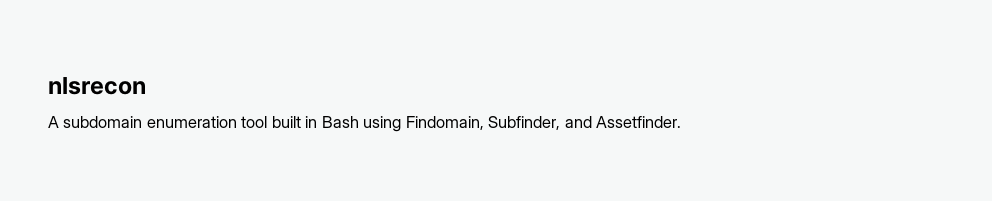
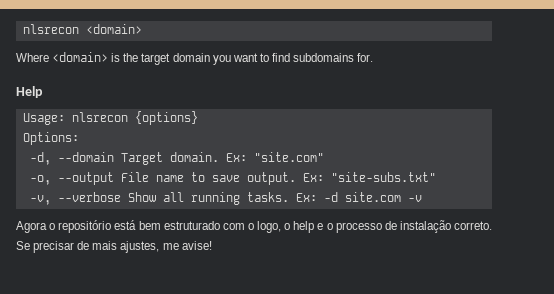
[48,77,146,95] [48,116,682,132] nlsrecon // A subdomain enumeration tool built in Bash using Findomain, Subfinder, and Assetfinder. -> [22,24,142,34] [16,52,374,65] [16,86,43,98] [22,111,198,125] [22,132,79,145] [29,152,324,165] [29,172,436,185] [29,192,422,205] [16,220,492,233] [16,241,212,253] nlsrecon <domain> // Where <domain> is the target domain you want to find subdomains for. // Help // Usage: nlsrecon {options} // Options: // -d, --domain Target domain. Ex: "site.com" // -o, --output File name to save output. Ex: "site-subs.txt" // -v, --verbose Show all running tasks. Ex: -d site.com -v // Agora o repositório está bem estruturado com o logo, o help e o processo de instalação correto. Se precisar de mais ajustes, me avise!

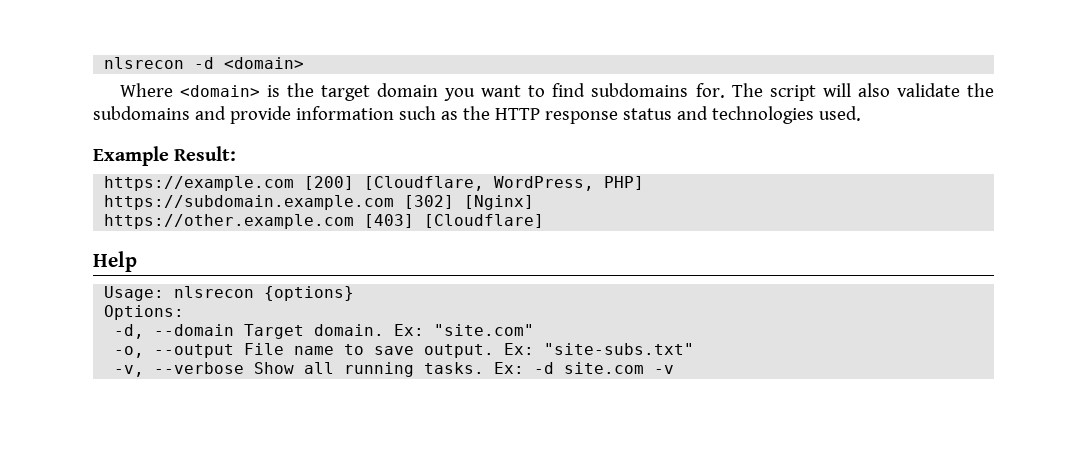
[22,24,79,34] nlsrecon -> [104,57,215,69] nlsrecon -d
(374, 57) none -> [731,83,995,101] [93,106,861,124] [93,146,237,166] [104,176,645,191] [104,195,535,210] [104,214,545,229] The script will also validate the subdomains and provide information such as the HTTP response status and technologies used. // Example Result: // https://example.com [200] [Cloudflare, WordPress, PHP] // https://subdomain.example.com [302] [Nginx] // https://other.example.com [403] [Cloudflare]
[16,220,492,233] [16,241,212,253] // Agora o repositório está bem estruturado com o logo, o help e o processo de instalação correto. Se precisar de mais ajustes, me avise! -> (675, 369) none

